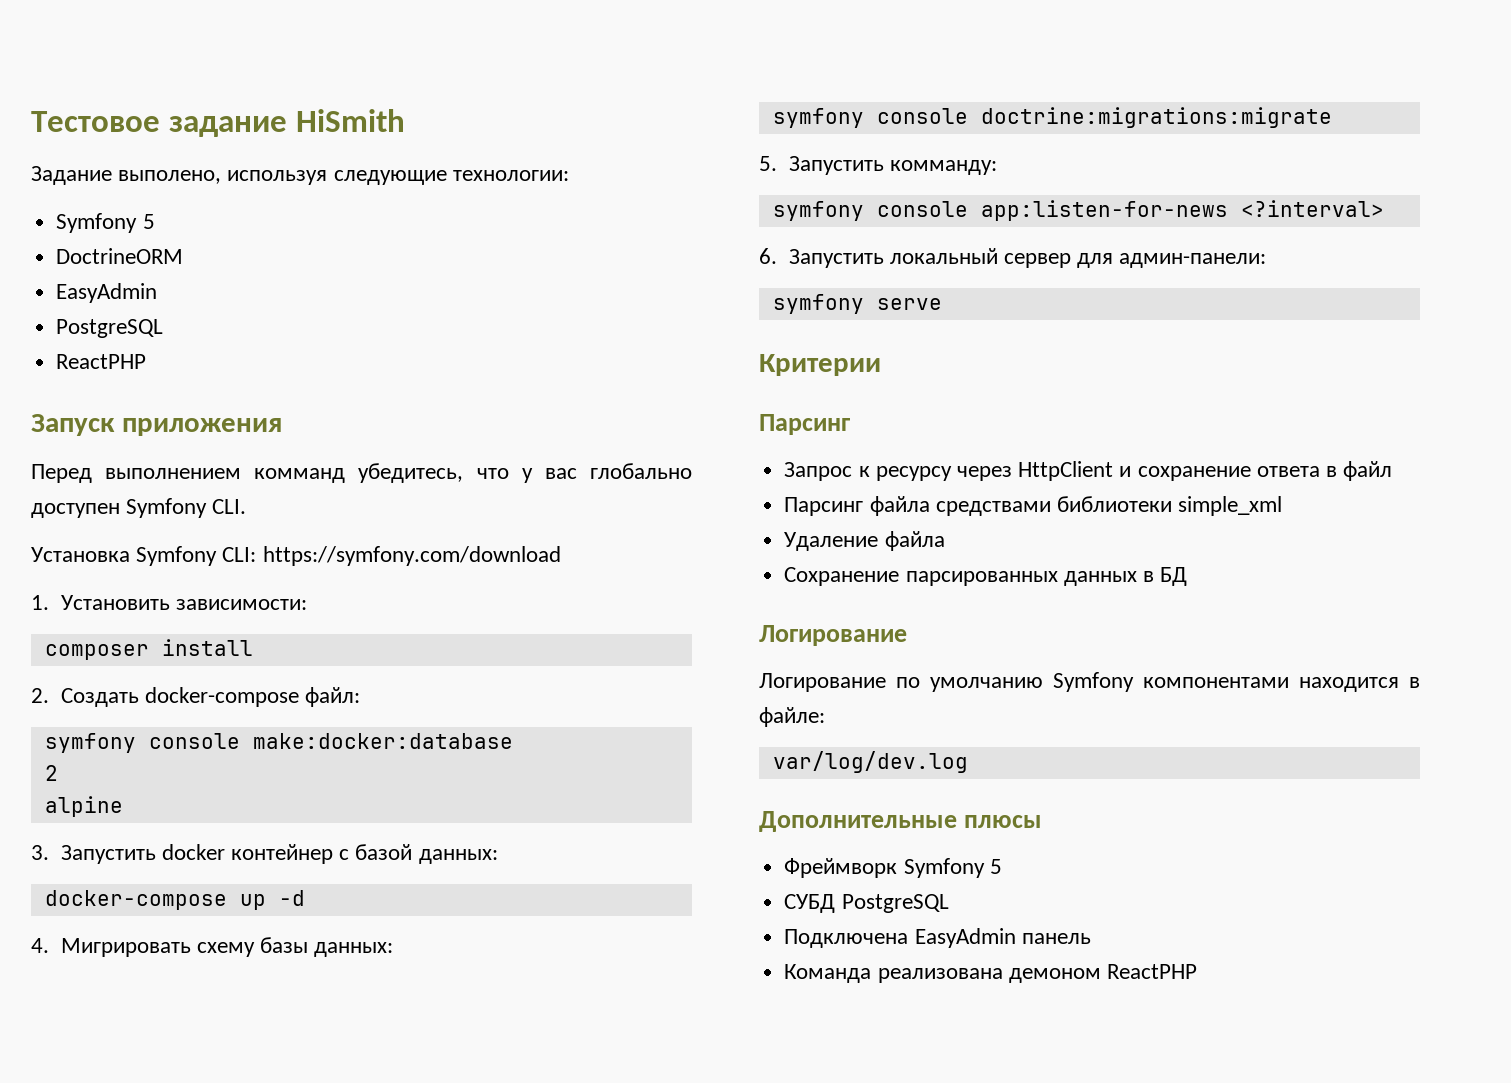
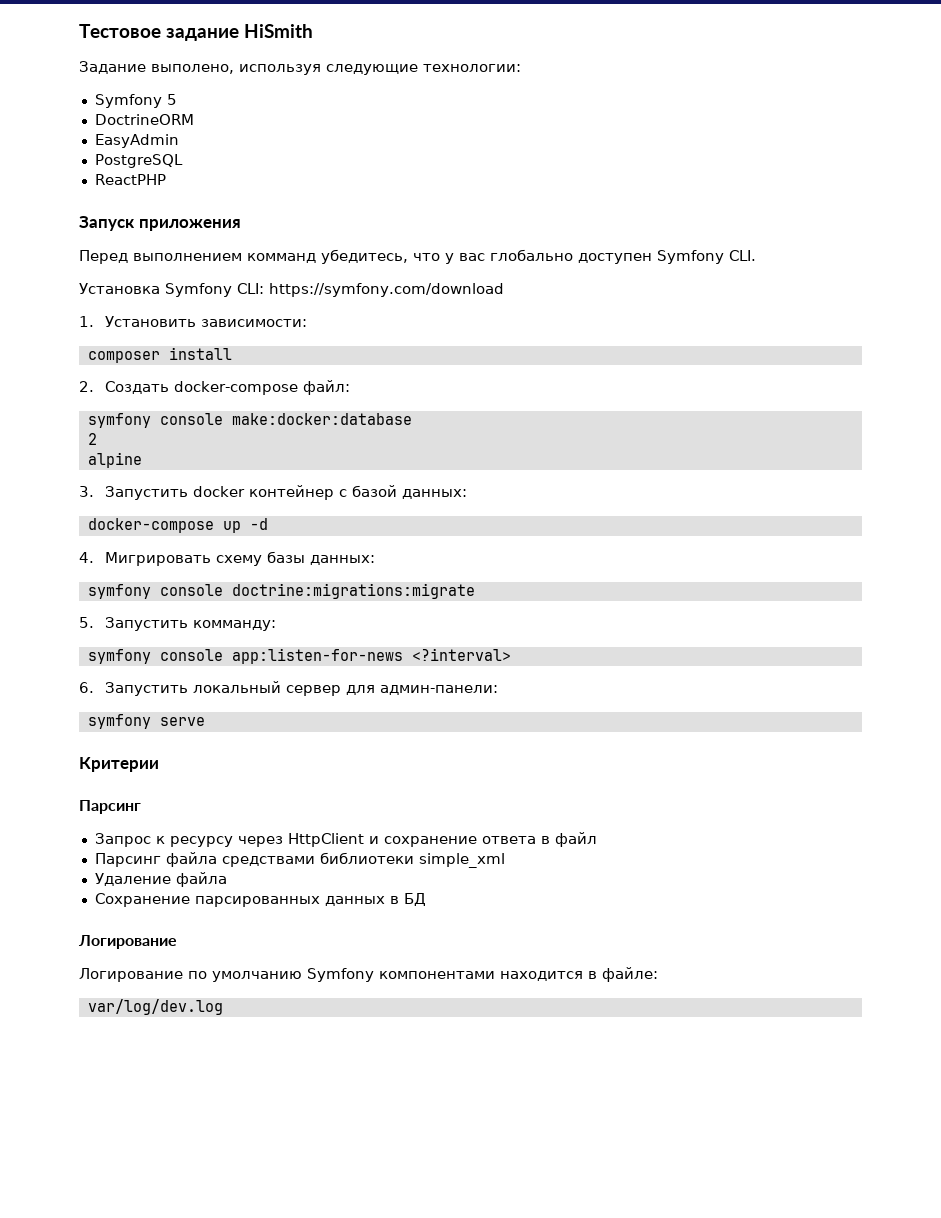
[759,811,1043,832] [784,858,1002,878] [784,894,949,913] [784,928,1091,948] [784,964,1197,983] // Дополнительные плюсы // Фреймворк Symfony 5 // СУБД PostgreSQL // Подключена EasyAdmin панель // Команда реализована демоном ReactPHP -> (223, 1007) none

